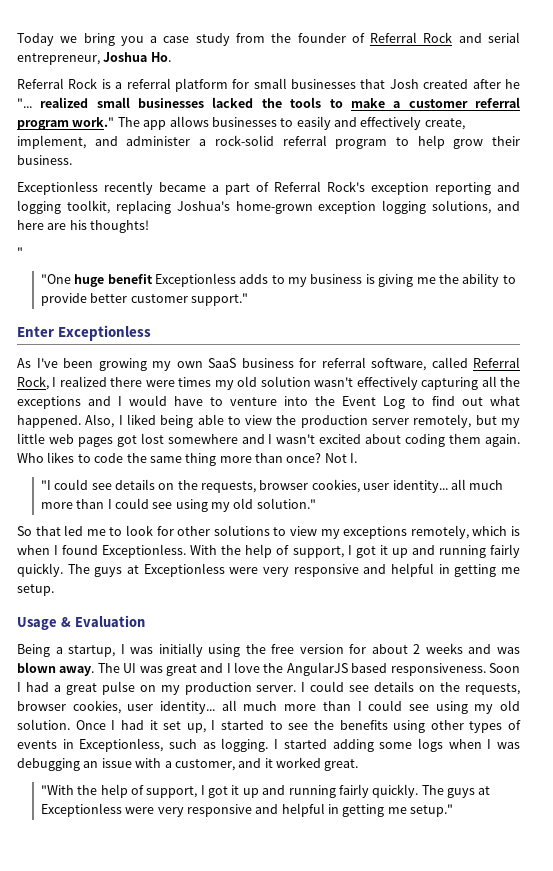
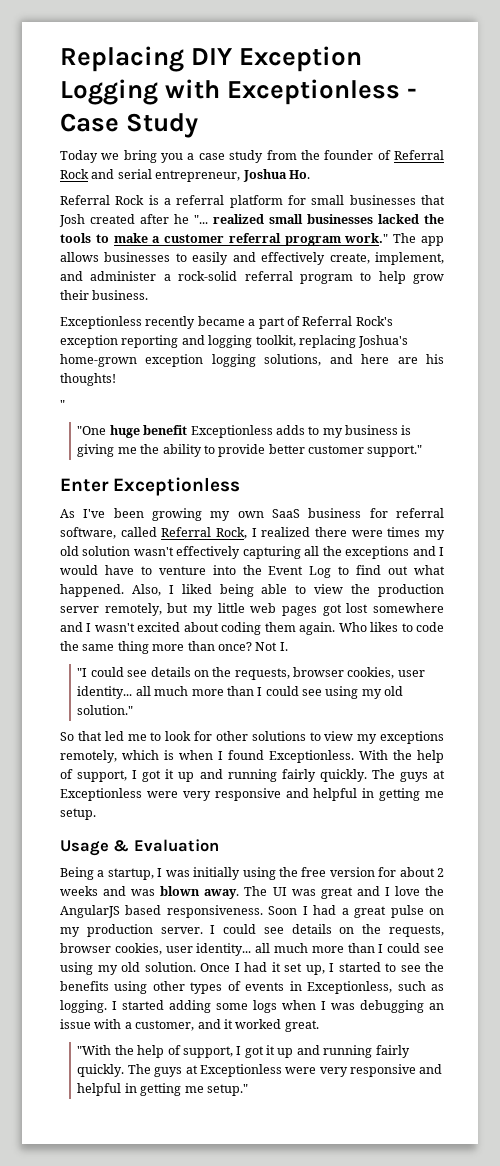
(17, 39) none -> [60,46,363,72] [60,79,418,105] [60,113,199,138] Replacing DIY Exception Logging with Exceptionless - Case Study //

